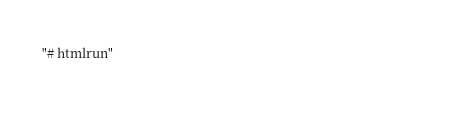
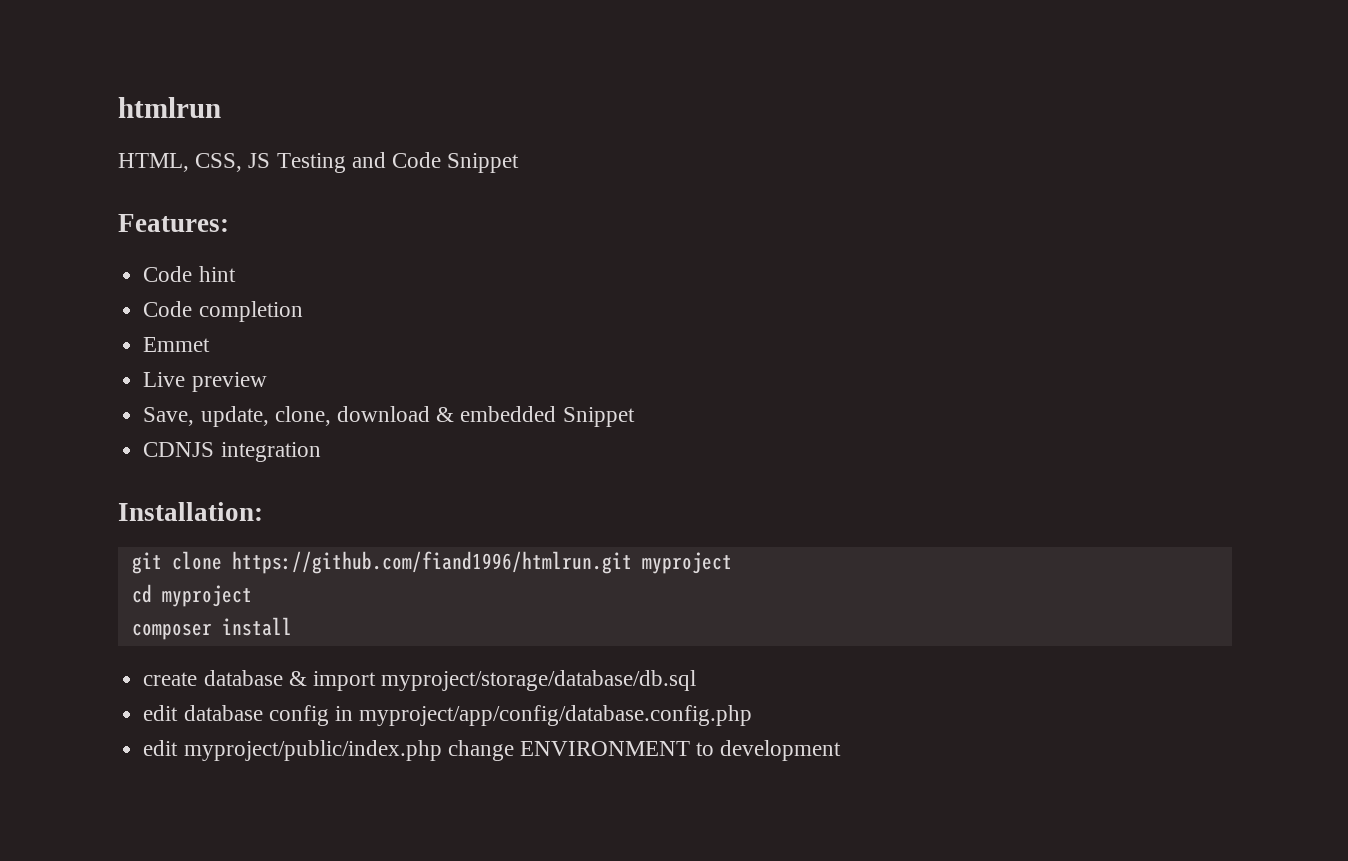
[42,47,114,58] "# htmlrun" -> [118,97,221,118] [118,152,520,173] [118,214,229,232] [143,266,236,282] [143,301,303,322] [143,337,211,352] [143,372,267,392] [143,406,635,427] [143,442,321,462] [118,502,263,521] [131,551,732,574] [131,584,252,607] [131,617,292,640] [143,670,697,691] [143,705,753,726] [143,740,842,761] htmlrun // HTML, CSS, JS Testing and Code Snippet // Features: // Code hint // Code completion // Emmet // Live preview // Save, update, clone, download & embedded Snippet // CDNJS integration // Installation: // git clone https://github.com/fiand1996/htmlrun.git myproject // cd myproject // composer install // create database & import myproject/storage/database/db.sql // edit database config in myproject/app/config/database.config.php // edit myproject/public/index.php change ENVIRONMENT to development

